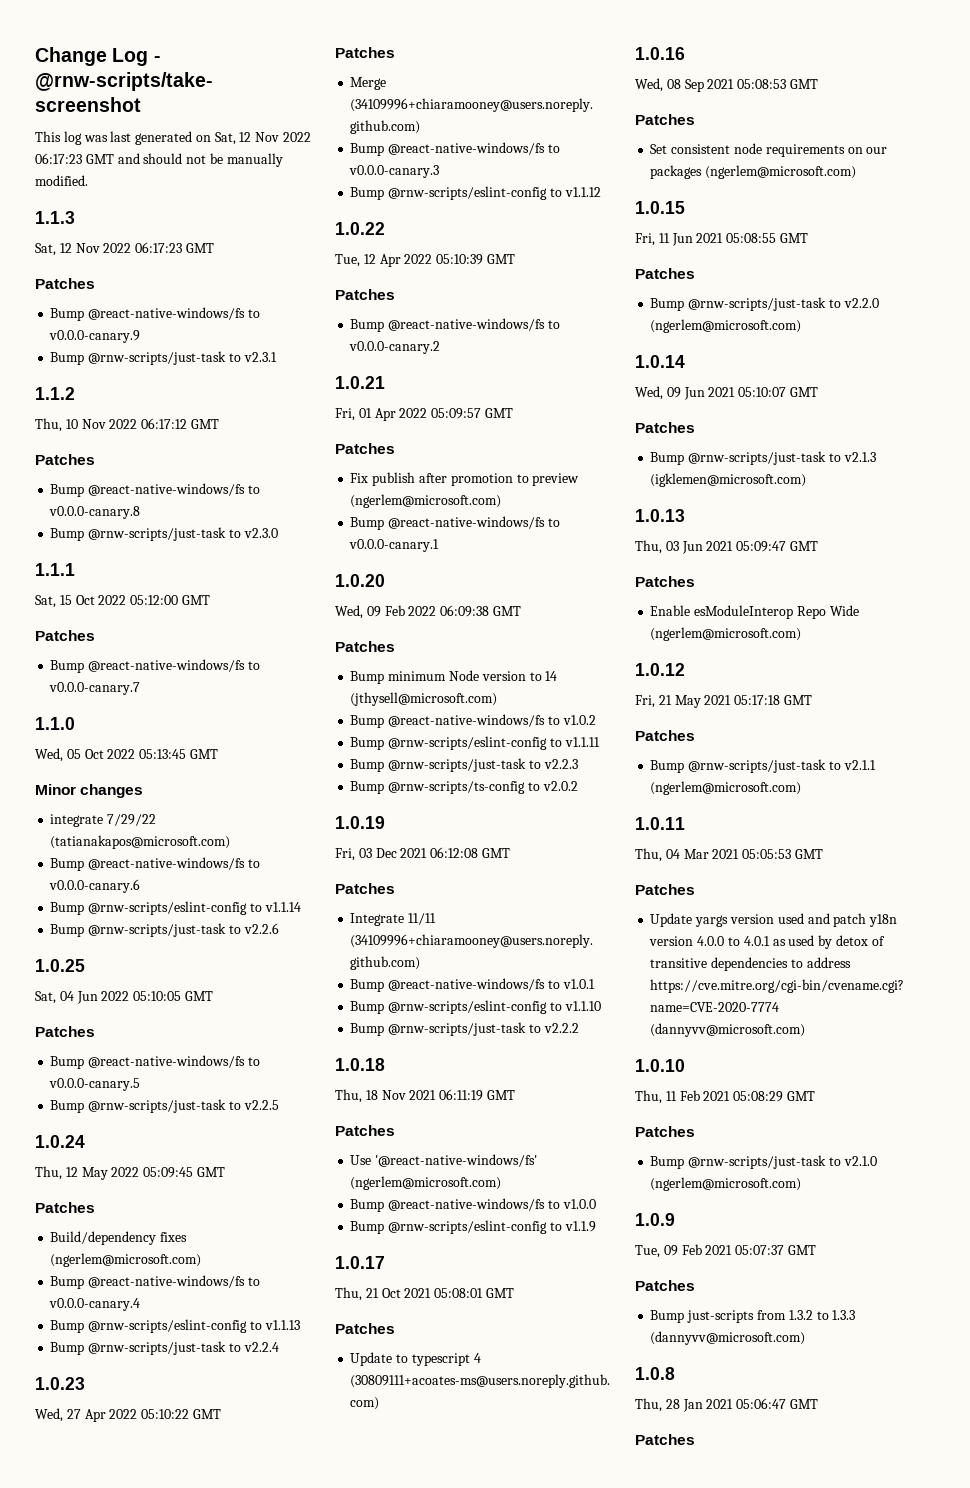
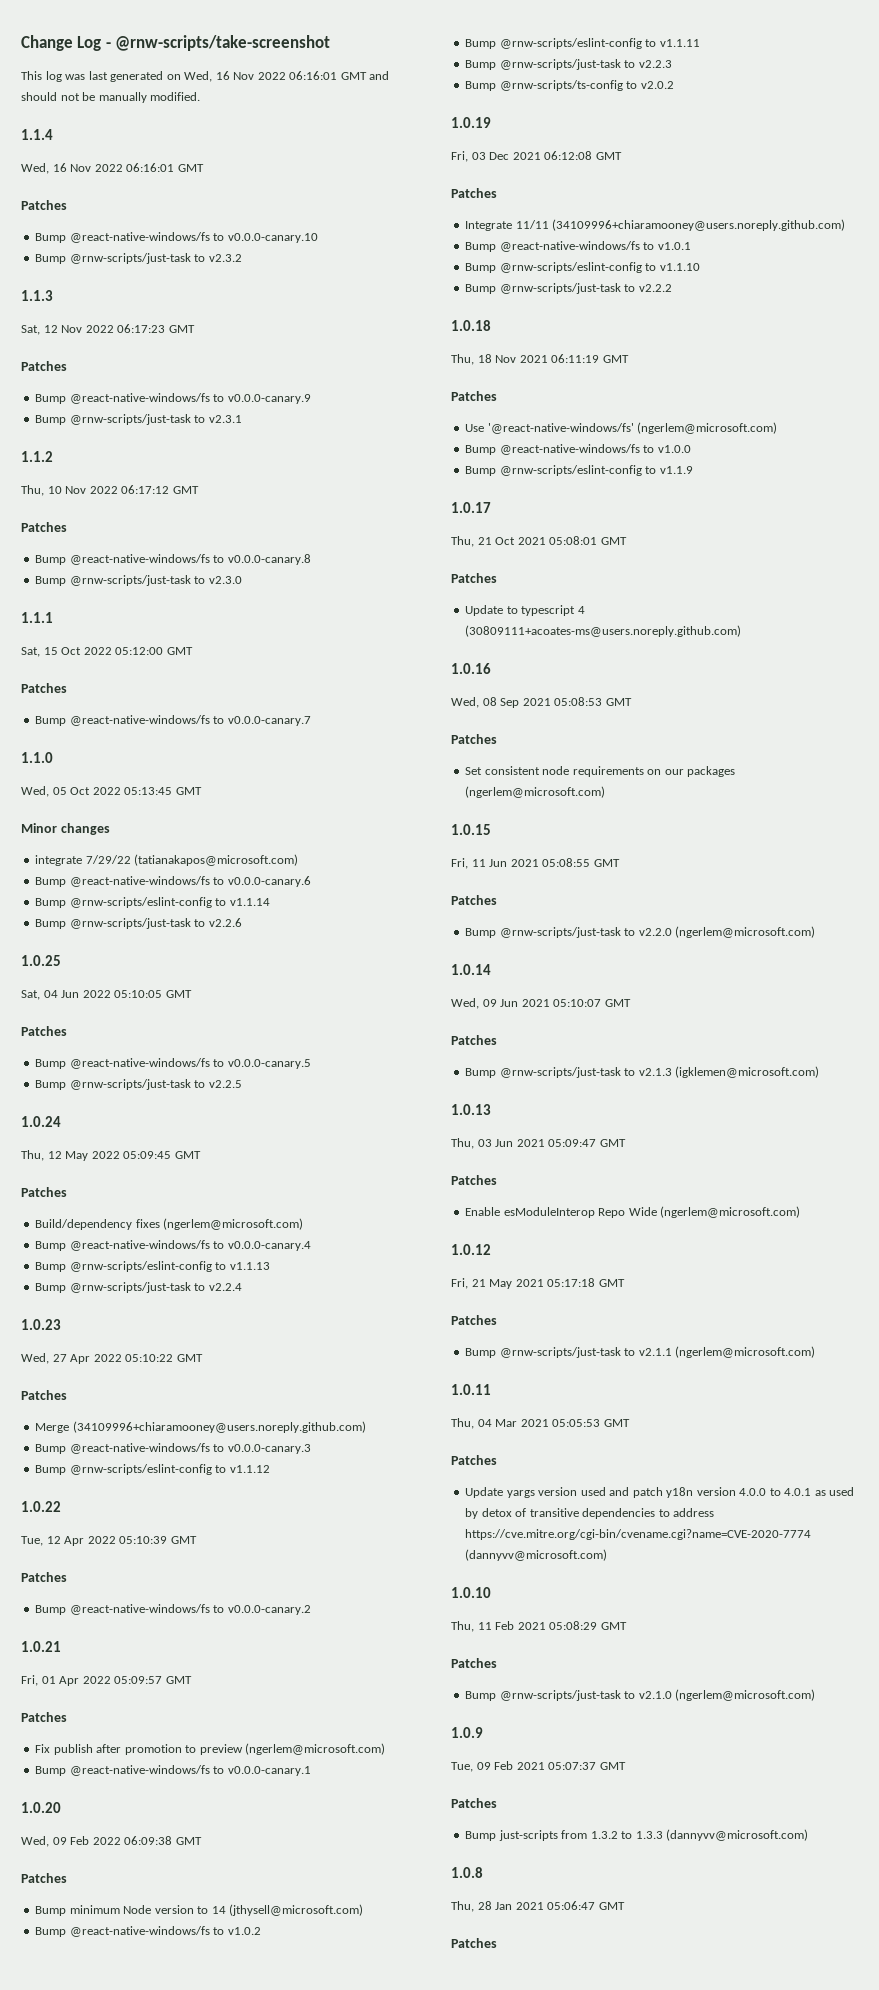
[214,132,312,145] [35,153,82,164] Sat, 12 Nov 2022 06:17:23 -> [184,71,338,82] Wed, 16 Nov 2022 06:16:01
(88, 180) none -> [21,129,53,140] [21,163,204,174] [21,200,67,210] [35,232,318,243] [35,253,242,264] // 1.1.4 // Wed, 16 Nov 2022 06:16:01 GMT // Patches // Bump @react-native-windows/fs to v0.0.0-canary.10 // Bump @rnw-scripts/just-task to v2.3.2

